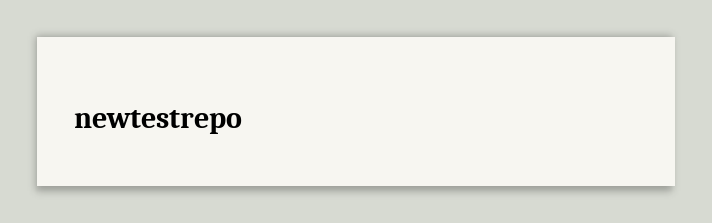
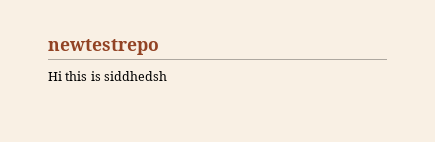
(242, 122) none -> [48,71,168,81] // Hi this is siddhedsh

